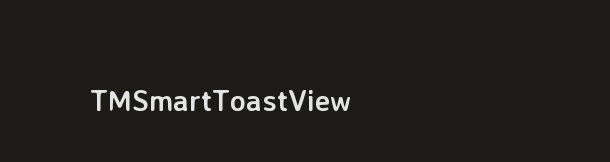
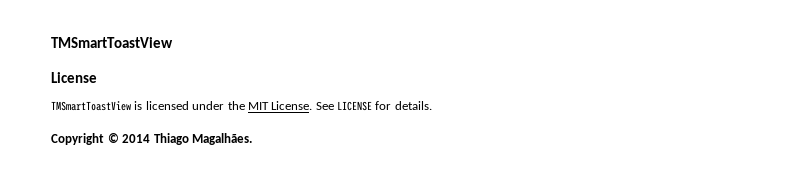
[90,90,351,111] TMSmartToastView -> [51,37,173,48] [51,72,97,83] [51,101,432,111] [51,133,253,145] TMSmartToastView // License // TMSmartToastView is licensed under the MIT License. See LICENSE for details. // Copyright © 2014 Thiago Magalhães.

